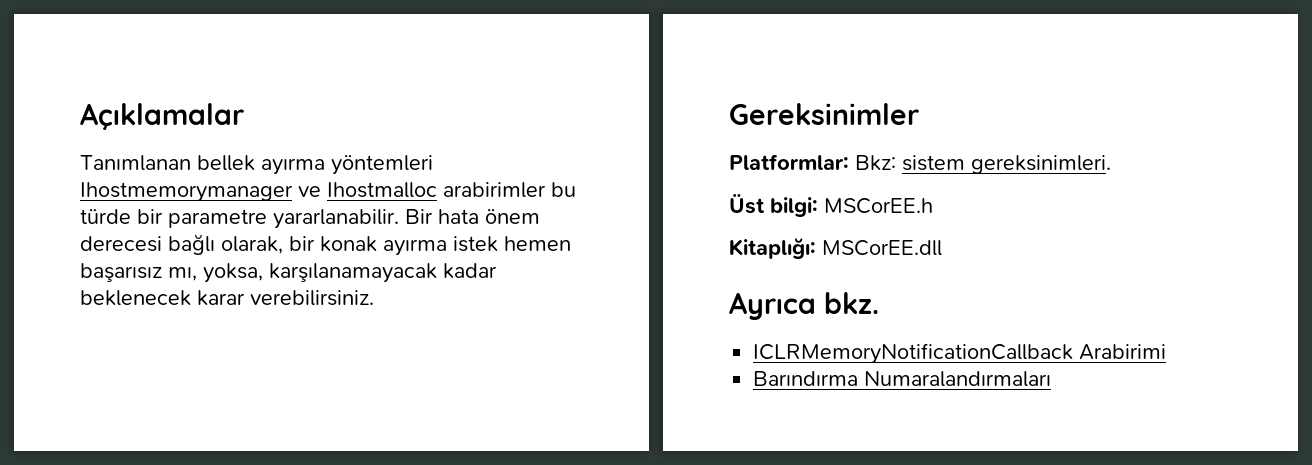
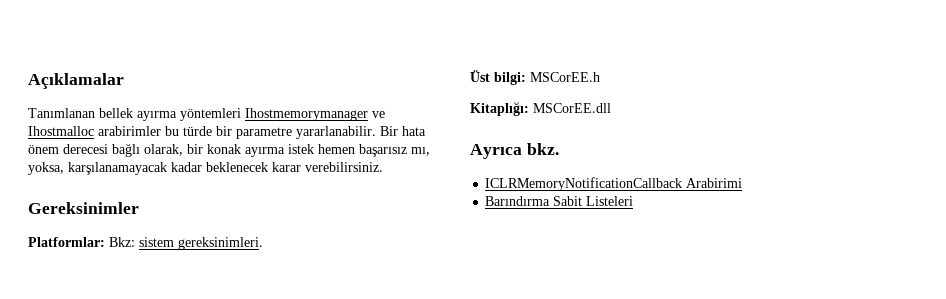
[864,371,1052,387] Numaralandırmaları -> [553,196,634,206] Sabit Listeleri

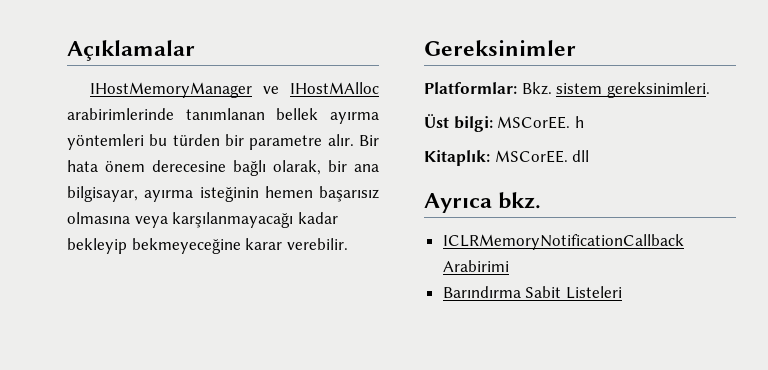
[28,108,385,121] [28,126,212,136] Tanımlanan bellek ayırma yöntemleri Ihostmemorymanager ve Ihostmalloc arabirimler bu türde -> [90,82,379,98] [67,108,380,124] [67,134,220,150] IHostMemoryManager ve IHostMAlloc arabirimlerinde tanımlanan bellek ayırma yöntemleri bu türden
[296,126,376,139] yararlanabilir. -> [327,134,354,146] alır.
[63,144,108,154] derecesi -> [152,160,226,172] derecesine
[207,144,430,157] [28,162,383,175] konak ayırma istek hemen başarısız mı, yoksa, karşılanamayacak kadar beklenecek karar verebilirsiniz. -> [354,164,379,172] [67,186,379,202] [67,212,338,228] [67,238,348,254] ana bilgisayar, ayırma isteğinin hemen başarısız olmasına veya karşılanmayacağı kadar bekleyip bekmeyeceğine karar verebilir.
[109,237,135,247] Bkz: -> [521,82,552,95] Bkz.
[530,72,600,82] [470,102,611,116] MSCorEE.h // Kitaplığı: MSCorEE.dll -> [497,116,584,129] [424,150,590,166] MSCorEE. h // Kitaplık: MSCorEE. dll

